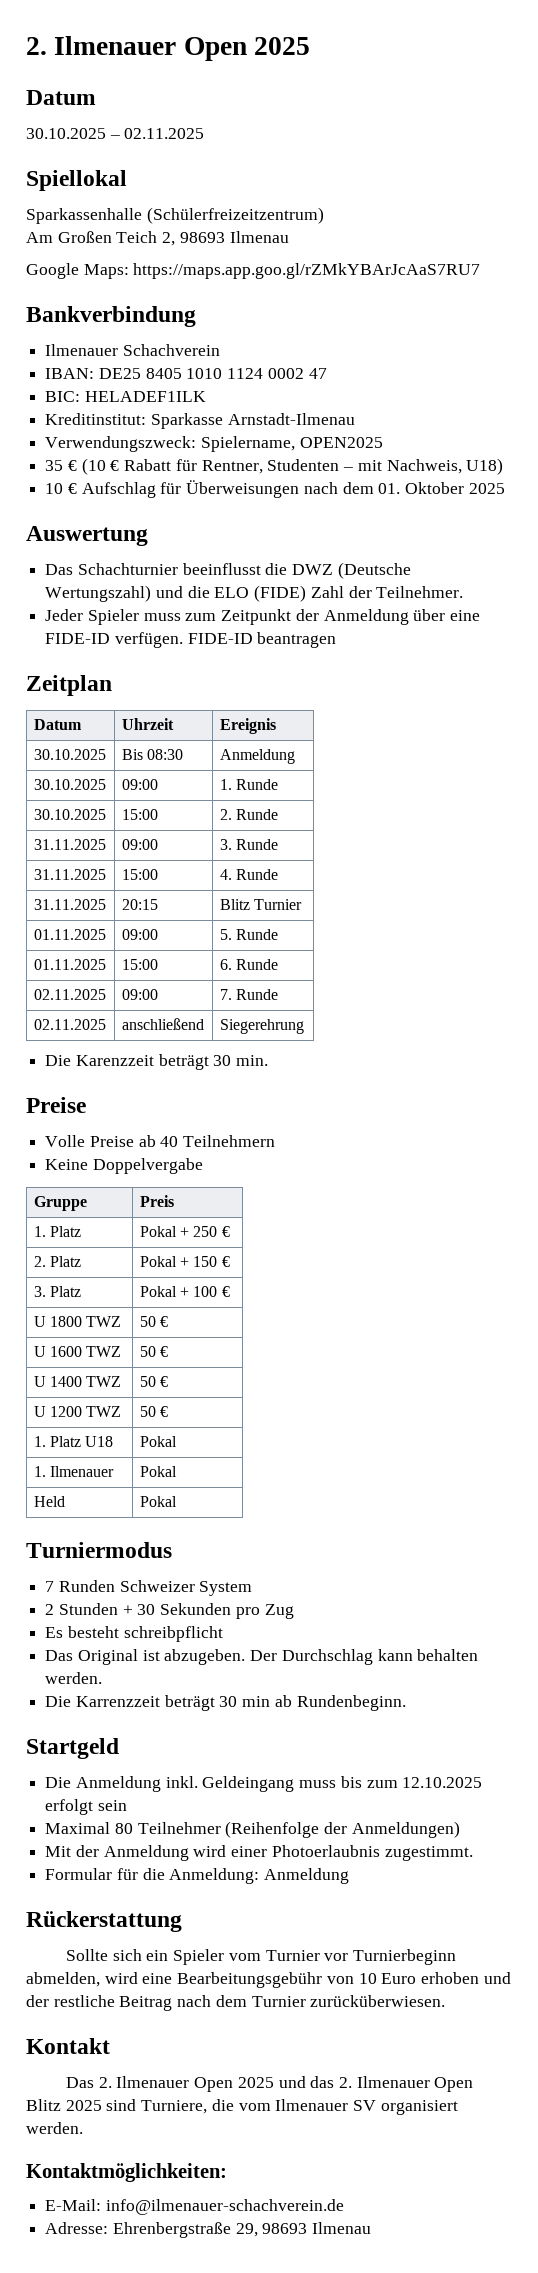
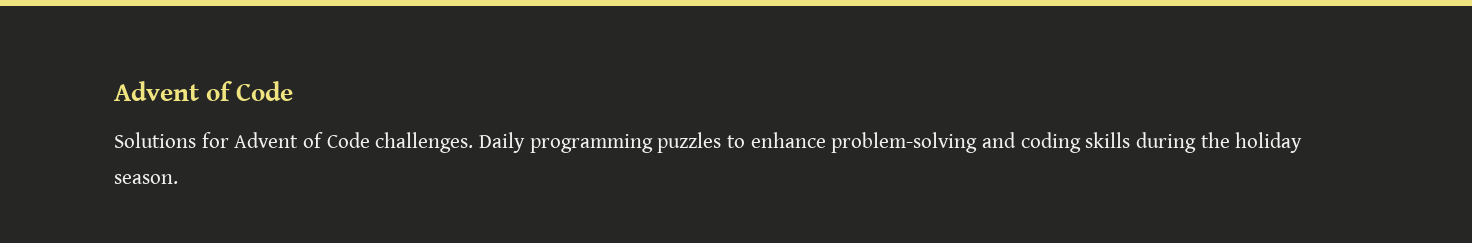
[26,36,311,61] [26,90,96,105] [26,128,205,139] [26,170,127,191] [26,207,324,224] [26,231,289,246] [26,263,481,279] [26,306,196,327] [45,344,220,356] [45,368,327,379] [45,391,206,402] [45,413,355,429] [45,436,383,452] [45,458,504,475] [45,480,505,498] [26,526,148,546] [45,562,411,579] [45,585,464,602] [45,609,481,625] [45,632,337,648] [26,675,112,696] [33,719,82,730] [121,718,174,730] [219,718,276,734] [33,749,106,760] [121,749,183,760] [219,749,295,764] [33,779,106,790] [121,779,158,790] [219,779,278,790] [33,809,106,820] [121,809,158,820] [219,809,278,820] [33,839,106,850] [121,839,158,850] [219,839,278,850] [33,869,106,880] [121,869,158,880] [219,869,278,880] [33,899,106,910] [121,899,158,910] [219,899,302,910] [33,929,106,940] [121,929,158,940] [219,929,278,940] [33,959,106,970] [121,959,158,970] [219,959,278,970] [33,989,106,1000] [121,989,158,1000] [219,989,278,1000] [33,1019,106,1030] [121,1018,204,1030] [219,1019,304,1034] [45,1054,269,1070] [26,1097,86,1113] [45,1135,276,1147] [45,1158,203,1174] [33,1196,87,1211] [139,1195,174,1207] [33,1226,81,1237] [139,1226,230,1237] [33,1256,81,1267] [139,1256,230,1267] [33,1286,81,1297] [139,1286,230,1297] [33,1316,122,1327] [139,1316,168,1327] [33,1346,122,1357] [139,1346,168,1357] [33,1376,122,1387] [139,1376,168,1387] [33,1406,122,1417] [139,1406,168,1417] [33,1436,114,1447] [139,1436,177,1447] [33,1466,114,1477] [139,1466,177,1477] [33,1496,65,1507] [139,1496,177,1507] [26,1542,172,1558] [45,1580,253,1596] [45,1603,294,1619] [45,1626,223,1642] [45,1649,479,1665] [45,1672,103,1684] [45,1695,406,1711] [26,1738,119,1759] [45,1776,483,1792] [45,1799,127,1815] [45,1821,460,1838] [45,1845,473,1861] [45,1868,350,1884] [26,1911,182,1932] [65,1949,456,1965] [26,1972,511,1988] [26,1995,446,2011] [26,2038,110,2054] [65,2076,474,2092] [26,2099,458,2115] [26,2122,83,2134] [26,2163,227,2182] [45,2199,344,2215] [45,2222,372,2238] 2. Ilmenauer Open 2025 // Datum // 30.10.2025 – 02.11.2025 // Spiellokal // Sparkassenhalle (Schülerfreizeitzentrum) // Am Großen Teich 2, 98693 Ilmenau // Google Maps: https://maps.app.goo.gl/rZMkYBArJcAaS7RU7 // Bankverbindung // Ilmenauer Schachverein // IBAN: DE25 8405 1010 1124 0002 47 // BIC: HELADEF1ILK // Kreditinstitut: Sparkasse Arnstadt-Ilmenau // Verwendungszweck: Spielername, OPEN2025 // 35 € (10 € Rabatt für Rentner, Studenten – mit Nachweis, U18) // 10 € Aufschlag für Überweisungen nach dem 01. Oktober 2025 // Auswertung // Das Schachturnier beeinflusst die DWZ (Deutsche Wertungszahl) und die ELO (FIDE) Zahl der Teilnehmer. // Jeder Spieler muss zum Zeitpunkt der Anmeldung über eine FIDE-ID verfügen. FIDE-ID beantragen // Zeitplan // Datum | Uhrzeit | Ereignis // 30.10.2025 | Bis 08:30 | Anmeldung // 30.10.2025 | 09:00 | 1. Runde // 30.10.2025 | 15:00 | 2. Runde // 31.11.2025 | 09:00 | 3. Runde // 31.11.2025 | 15:00 | 4. Runde // 31.11.2025 | 20:15 | Blitz Turnier // 01.11.2025 | 09:00 | 5. Runde // 01.11.2025 | 15:00 | 6. Runde // 02.11.2025 | 09:00 | 7. Runde // 02.11.2025 | anschließend | Siegerehrung // Die Karenzzeit beträgt 30 min. // Preise // Volle Preise ab 40 Teilnehmern // Keine Doppelvergabe // Gruppe | Preis // 1. Platz | Pokal + 250 € // 2. Platz | Pokal + 150 € // 3. Platz | Pokal + 100 € // U 1800 TWZ | 50 € // U 1600 TWZ | 50 € // U 1400 TWZ | 50 € // U 1200 TWZ | 50 € // 1. Platz U18 | Pokal // 1. Ilmenauer | Pokal // Held | Pokal // Turniermodus // 7 Runden Schweizer System // 2 Stunden + 30 Sekunden pro Zug // Es besteht schreibpflicht // Das Original ist abzugeben. Der Durchschlag kann behalten werden. // Die Karrenzzeit beträgt 30 min ab Rundenbeginn. // Startgeld // Die Anmeldung inkl. Geldeingang muss bis zum 12.10.2025 erfolgt sein // Maximal 80 Teilnehmer (Reihenfolge der Anmeldungen) // Mit der Anmeldung wird einer Photoerlaubnis zugestimmt. // Formular für die Anmeldung: Anmeldung // Rückerstattung // Sollte sich ein Spieler vom Turnier vor Turnierbeginn abmelden, wird eine Bearbeitungsgebühr von 10 Euro erhoben und der restliche Beitrag nach dem Turnier zurücküberwiesen. // Kontakt // Das 2. Ilmenauer Open 2025 und das 2. Ilmenauer Open Blitz 2025 sind Turniere, die vom Ilmenauer SV organisiert werden. // Kontaktmöglichkeiten: // E-Mail: info@ilmenauer-schachverein.de // Adresse: Ehrenbergstraße 29, 98693 Ilmenau -> [114,81,294,101] [114,132,1303,153] [114,174,178,184] Advent of Code // Solutions for Advent of Code challenges. Daily programming puzzles to enhance problem-solving and coding skills during the holiday season.

